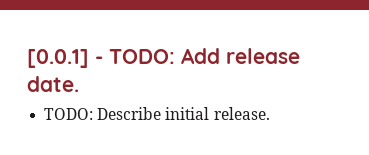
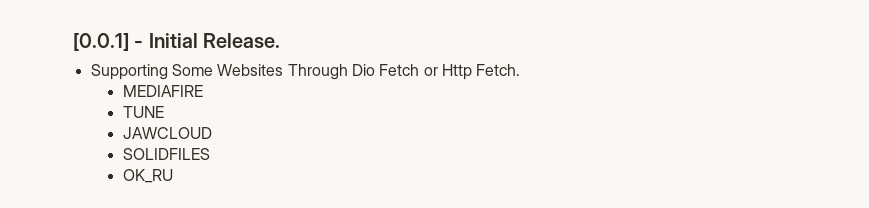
[109,48,300,64] [27,76,79,92] [44,107,270,120] TODO: Add release date. // TODO: Describe initial release. -> [148,33,281,48] [90,64,521,80] [122,85,203,97] [122,106,164,118] [122,127,212,139] [122,148,210,160] [122,169,173,183] Initial Release. // Supporting Some Websites Through Dio Fetch or Http Fetch. // MEDIAFIRE // TUNE // JAWCLOUD // SOLIDFILES // OK_RU

